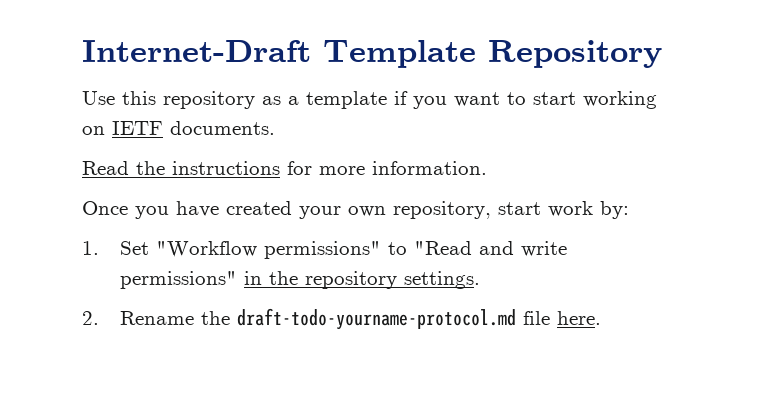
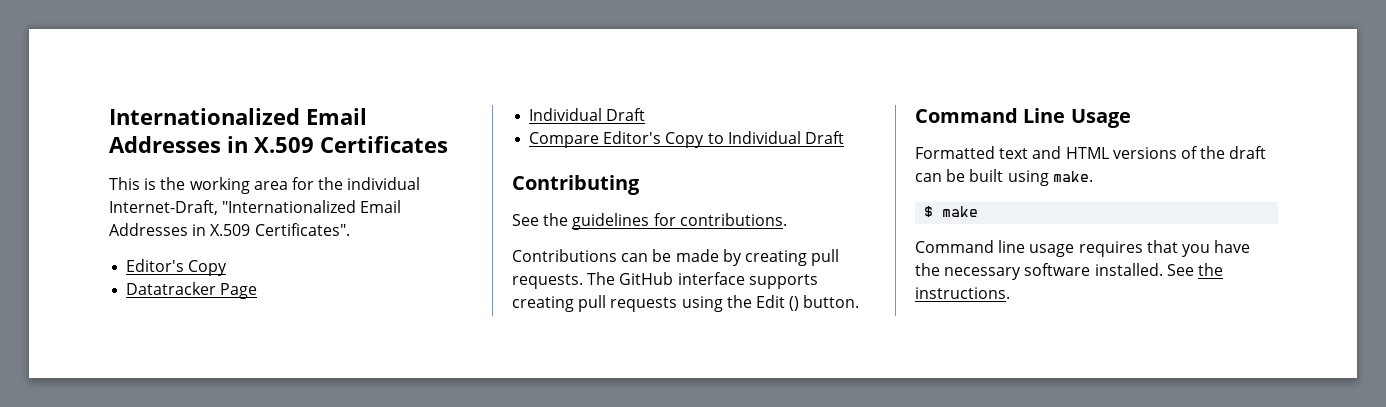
[82,40,662,68] [82,91,657,109] [82,121,275,135] [82,161,487,175] [82,201,629,219] [82,241,568,259] [120,271,481,289] [82,308,602,330] Internet-Draft Template Repository // Use this repository as a template if you want to start working on IETF documents. // Read the instructions for more information. // Once you have created your own repository, start work by: // 1. Set "Workflow permissions" to "Read and write permissions" in the repository settings. // 2. Rename the draft-todo-yourname-protocol.md file here. -> [109,108,367,125] [109,136,448,153] [109,177,421,194] [109,200,402,215] [109,223,350,236] [126,259,228,276] [126,282,258,299] [529,108,646,121] [529,131,844,148] [512,175,640,195] [512,213,787,230] [512,249,840,266] [512,272,818,289] [512,295,860,312] [915,108,1131,128] [915,146,1267,159] [915,169,1093,186] [924,206,979,217] [915,240,1251,257] [915,263,1223,280] [915,287,1010,299] Internationalized Email Addresses in X.509 Certificates // This is the working area for the individual Internet-Draft, "Internationalized Email Addresses in X.509 Certificates". // Editor's Copy // Datatracker Page // Individual Draft // Compare Editor's Copy to Individual Draft // Contributing // See the guidelines for contributions. // Contributions can be made by creating pull requests. The GitHub interface supports creating pull requests using the Edit () button. // Command Line Usage // Formatted text and HTML versions of the draft can be built using make. // $ make // Command line usage requires that you have the necessary software installed. See the instructions.

